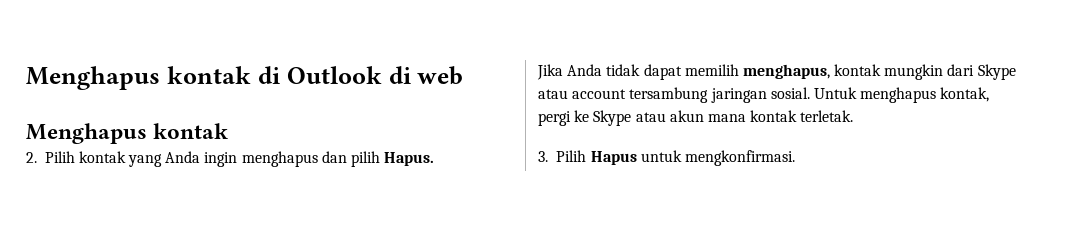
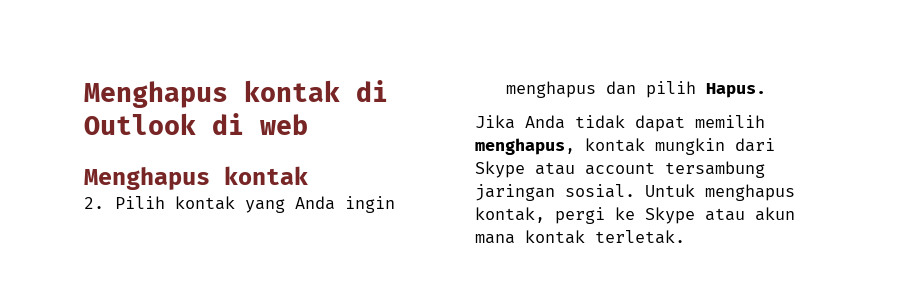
[538,150,795,166] // 3. Pilih Hapus untuk mengkonfirmasi. -> (685, 237) none

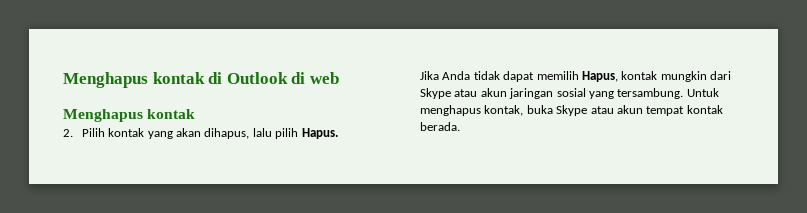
[295,196,396,213] [506,81,637,98] Anda ingin menghapus dan -> [176,128,272,139] akan dihapus, lalu
[475,138,575,155] menghapus, -> [581,71,618,82] Hapus,
[585,161,765,178] [475,184,635,201] account tersambung jaringan sosial. -> [480,88,684,99] akun jaringan sosial yang tersambung.
[555,207,795,224] [475,230,685,244] pergi ke Skype atau akun mana kontak terletak. -> [526,105,723,116] [420,122,460,131] buka Skype atau akun tempat kontak berada.

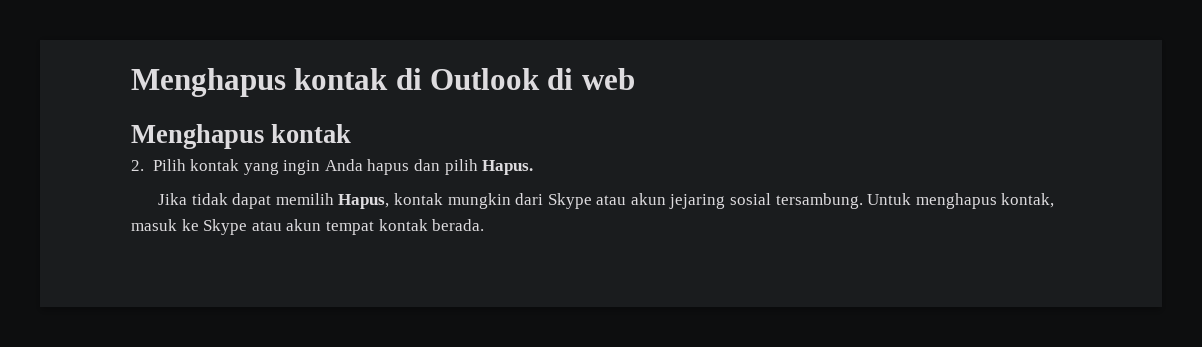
[176,128,272,139] akan dihapus, lalu -> [283,159,441,175] ingin Anda hapus dan
[442,71,471,80] Anda -> (187, 199) none
[509,88,614,99] jaringan sosial yang -> [669,193,772,209] jejaring sosial
[526,105,553,114] buka -> [131,219,199,231] masuk ke

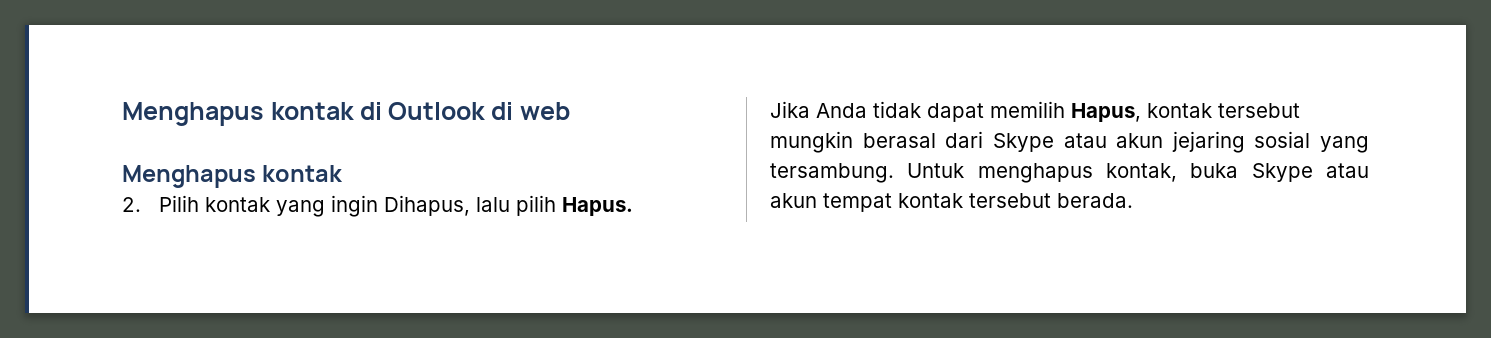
[324,159,441,175] Anda hapus dan -> [384,195,511,216] Dihapus, lalu
(187, 199) none -> [816,103,867,118] Anda
[447,193,511,209] mungkin -> [1218,103,1300,118] [770,131,936,153] tersebut mungkin berasal
(772, 199) none -> [1320,136,1369,153] yang
[131,219,199,231] masuk ke -> [1190,163,1239,178] buka
(428, 225) none -> [969,193,1051,208] tersebut

